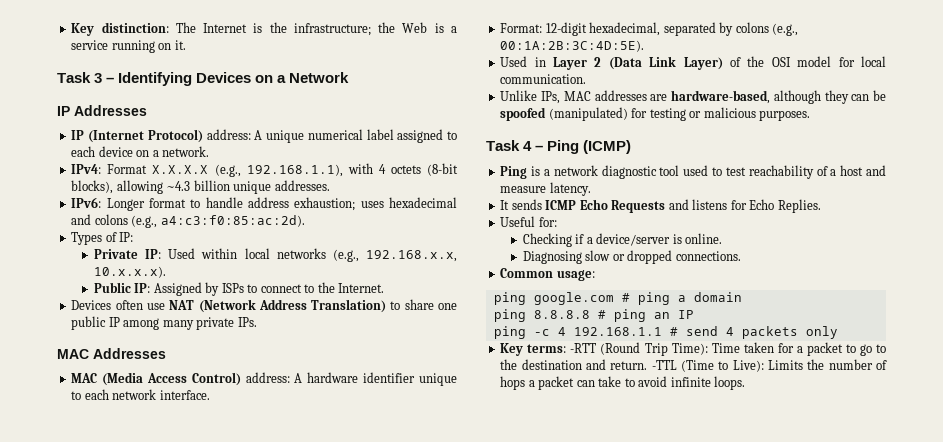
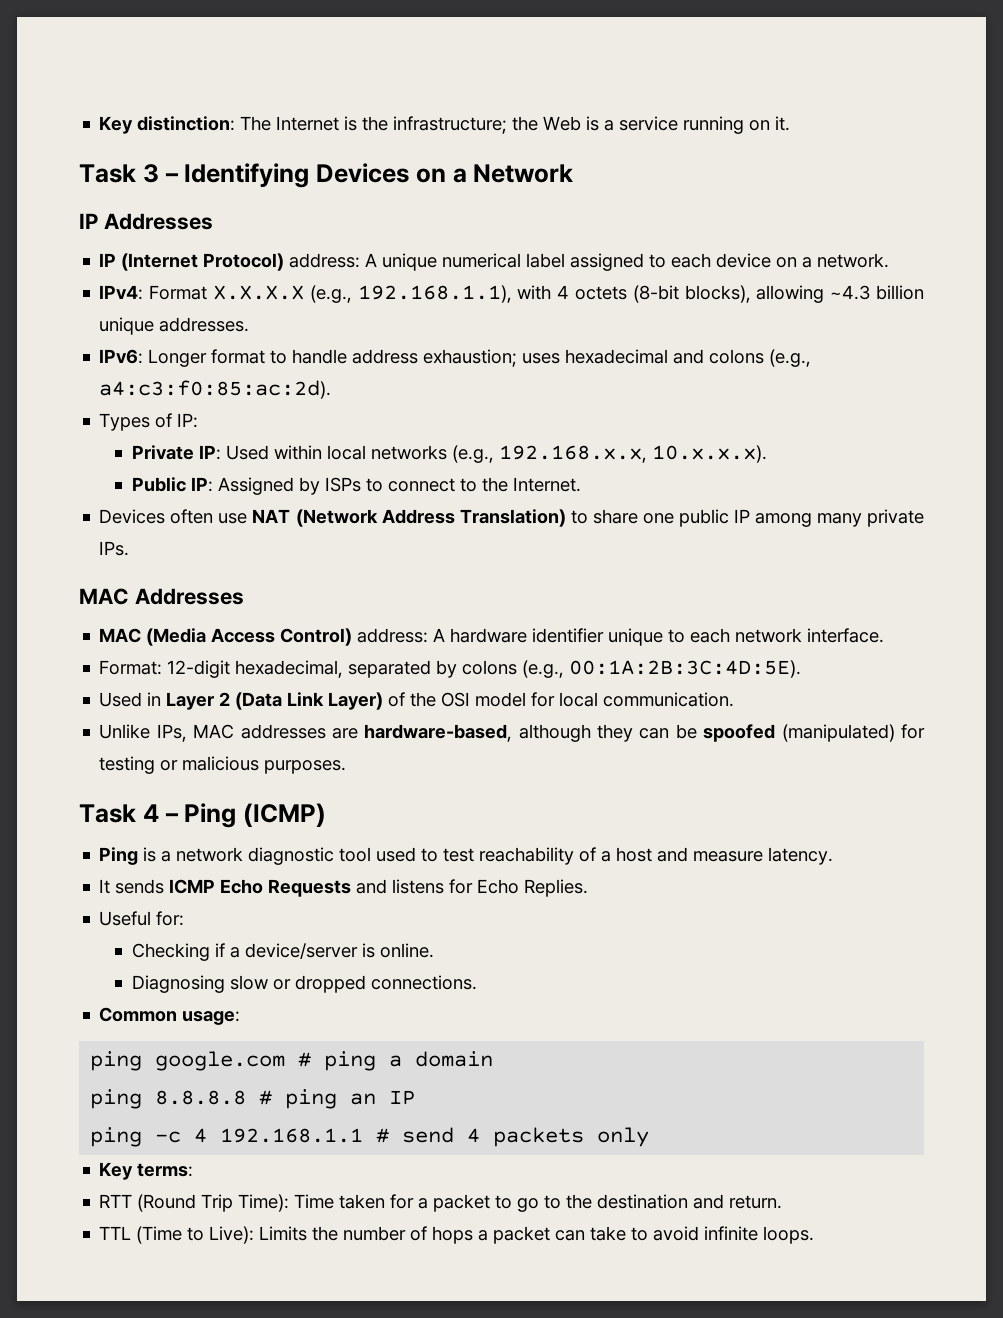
[570,343,597,353] -RTT -> [99,1194,133,1208] // RTT
[651,360,677,370] -TTL -> [99,1226,132,1240] // TTL

